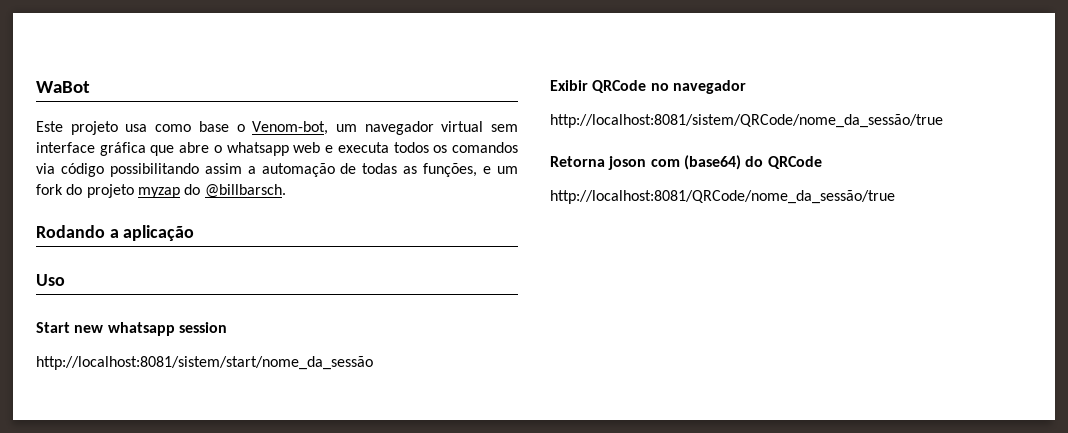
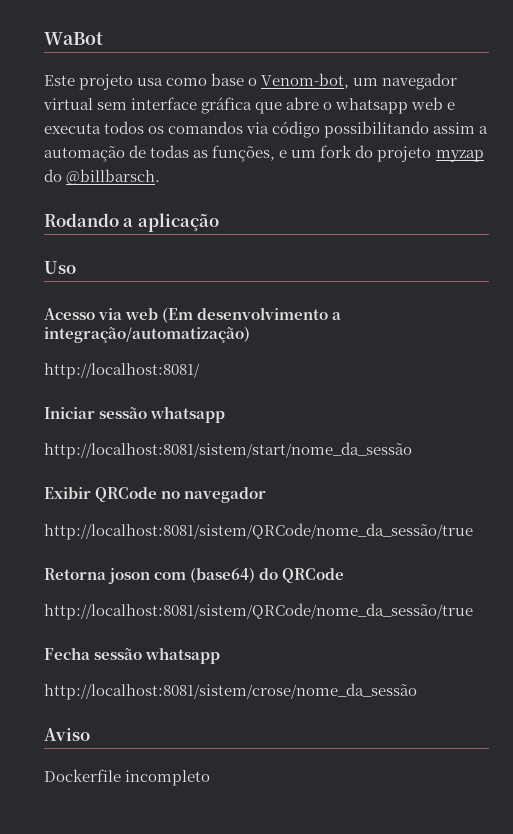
[36,322,227,336] Start new whatsapp session -> [44,307,342,323] [44,326,250,343] [44,363,200,379] [44,406,226,423] Acesso via web (Em desenvolvimento a integração/automatização) // http://localhost:8081/ // Iniciar sessão whatsapp
[550,190,895,204] http://localhost:8081/QRCode/nome_da_sessão/true -> [44,603,473,620] [44,647,221,664] [44,683,417,700] [44,728,90,741] [44,769,211,786] http://localhost:8081/sistem/QRCode/nome_da_sessão/true // Fecha sessão whatsapp // http://localhost:8081/sistem/crose/nome_da_sessão // Aviso // Dockerfile incompleto

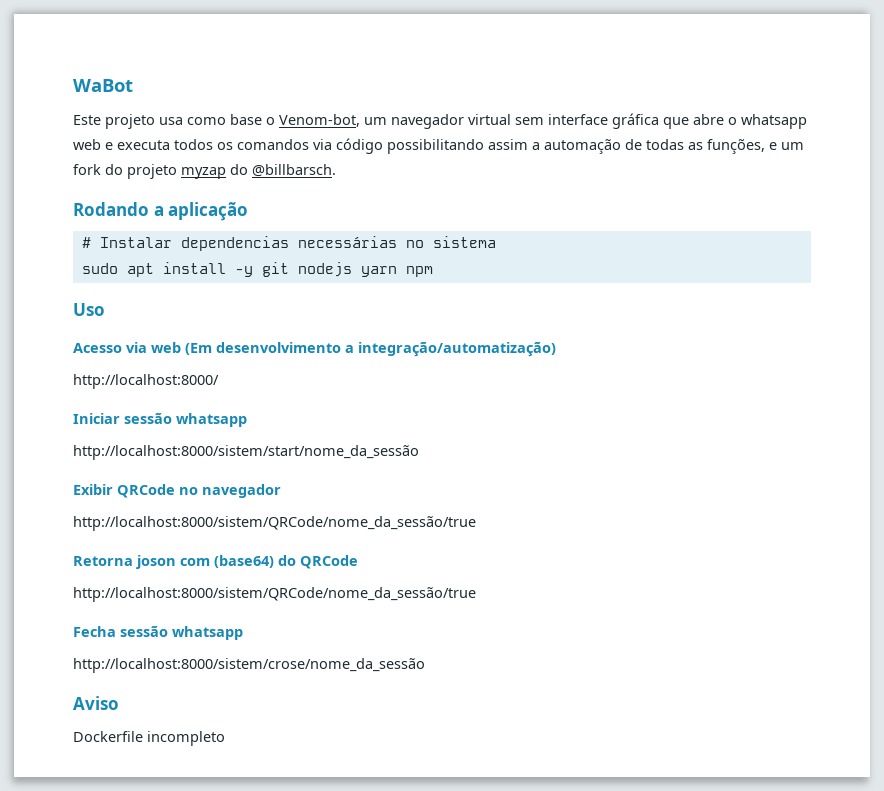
(219, 222) none -> [81,236,496,251] [81,262,433,277] // # Instalar dependencias necessárias no sistema // sudo apt install -y git nodejs yarn npm
[44,363,200,379] http://localhost:8081/ -> [73,374,219,389] http://localhost:8000/
[44,442,412,459] http://localhost:8081/sistem/start/nome_da_sessão -> [73,445,419,460] http://localhost:8000/sistem/start/nome_da_sessão
[44,523,473,540] http://localhost:8081/sistem/QRCode/nome_da_sessão/true -> [73,516,476,531] http://localhost:8000/sistem/QRCode/nome_da_sessão/true
[44,603,473,620] http://localhost:8081/sistem/QRCode/nome_da_sessão/true -> [73,587,476,602] http://localhost:8000/sistem/QRCode/nome_da_sessão/true
[44,683,417,700] http://localhost:8081/sistem/crose/nome_da_sessão -> [73,658,425,673] http://localhost:8000/sistem/crose/nome_da_sessão

